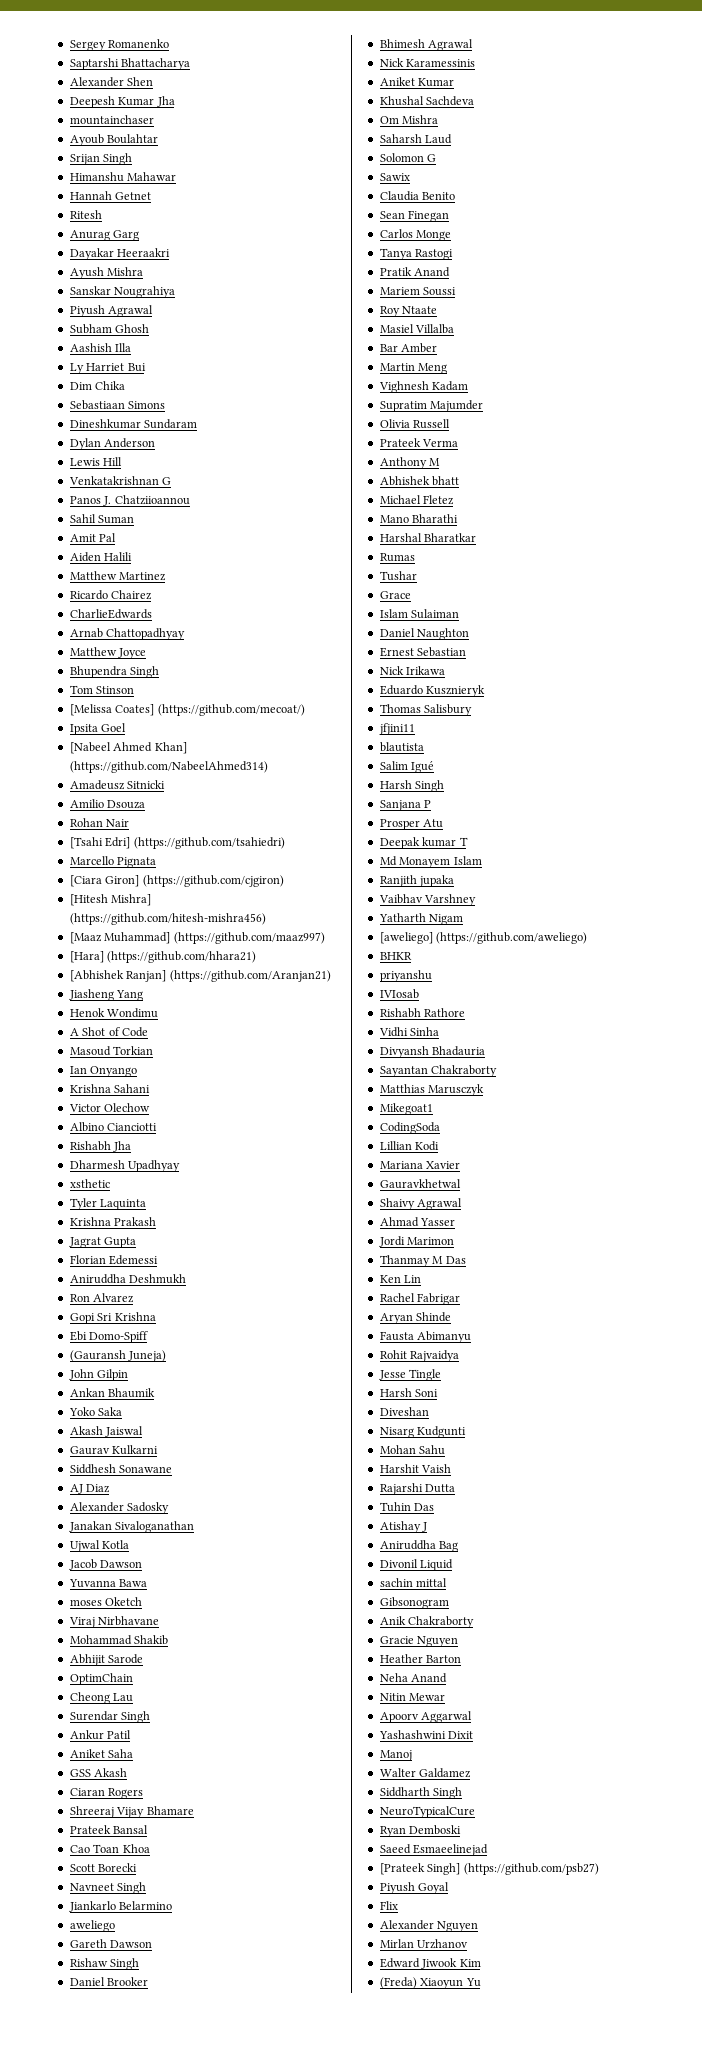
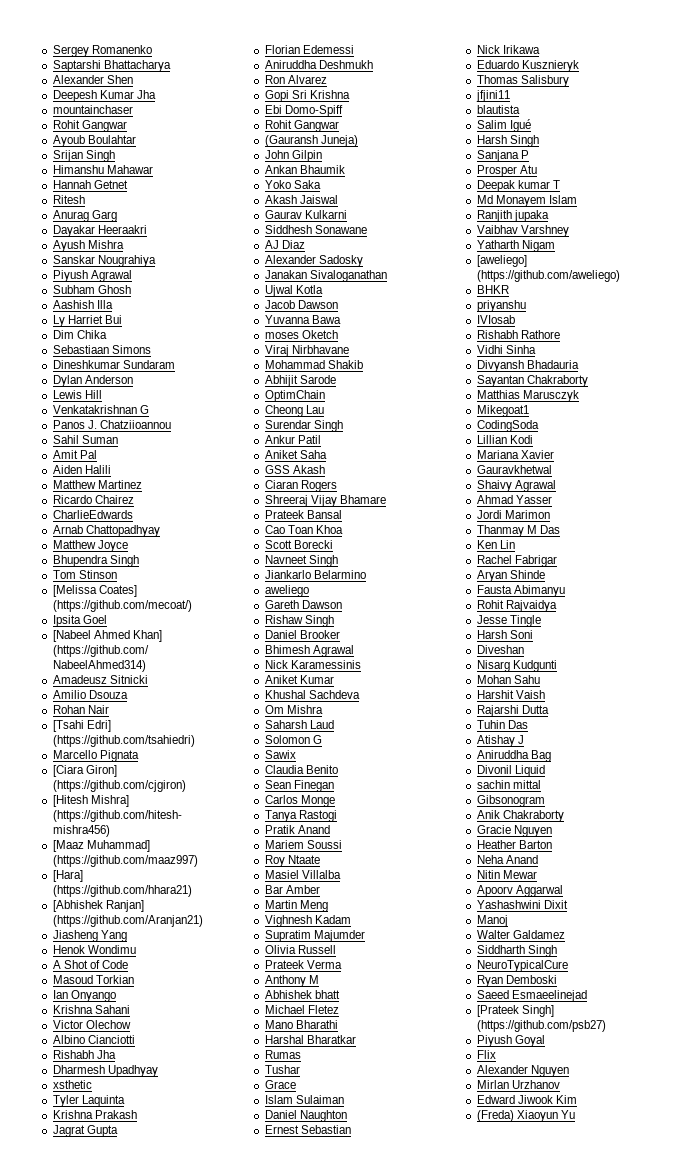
(154, 120) none -> [52,120,127,132] // Rohit Gangwar
(149, 1337) none -> [264,120,339,132] // Rohit Gangwar

